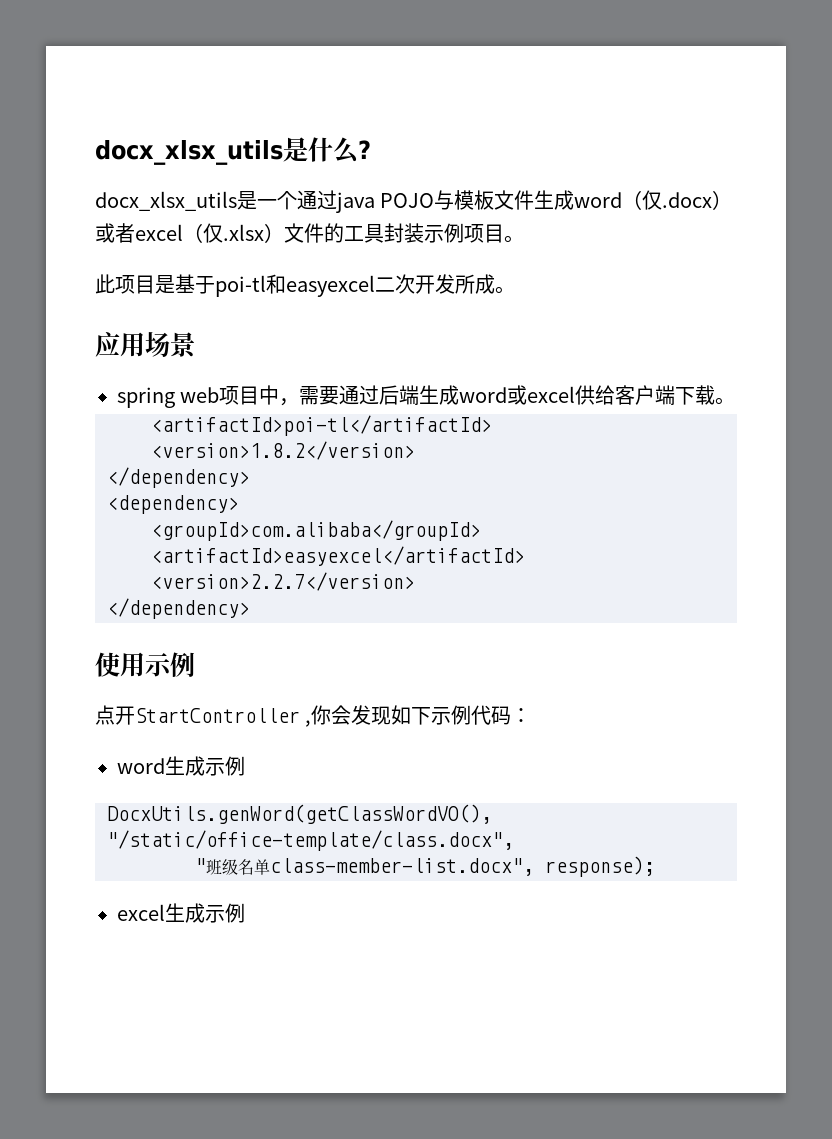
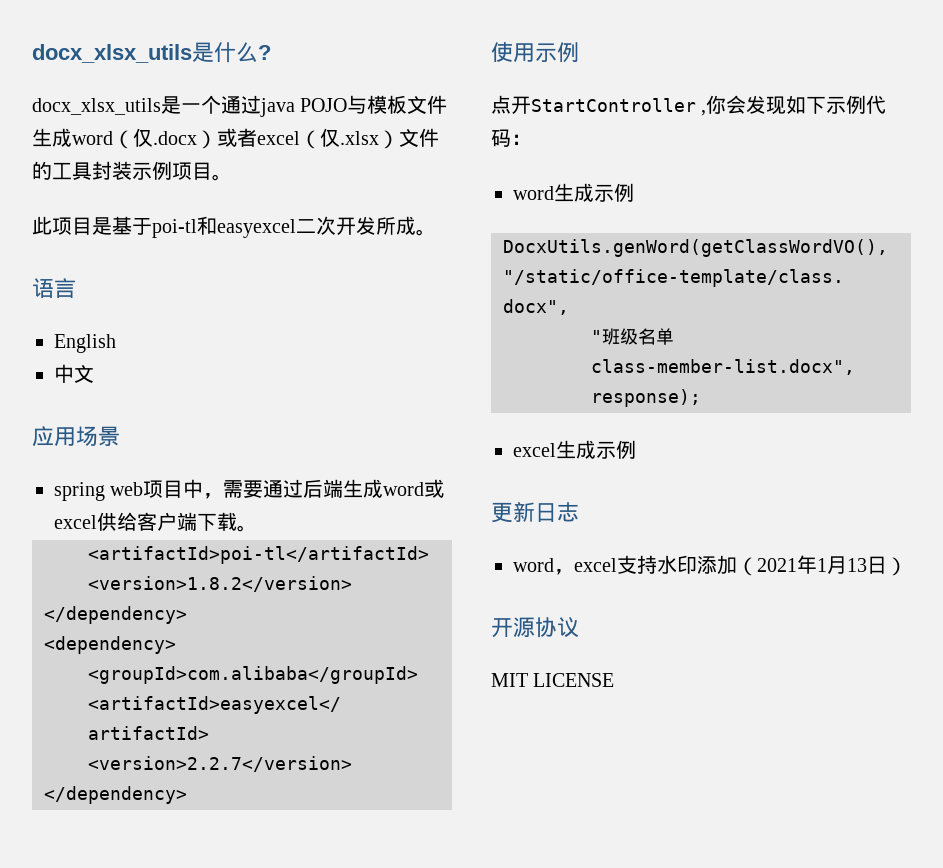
(515, 290) none -> [32,278,76,298] [54,334,116,353] [54,364,94,383] // 语言 // English // 中文
(245, 913) none -> [491,502,579,523] [513,555,907,576] [491,617,579,638] [491,673,615,687] // 更新日志 // word，excel支持水印添加（2021年1月13日） // 开源协议 // MIT LICENSE

